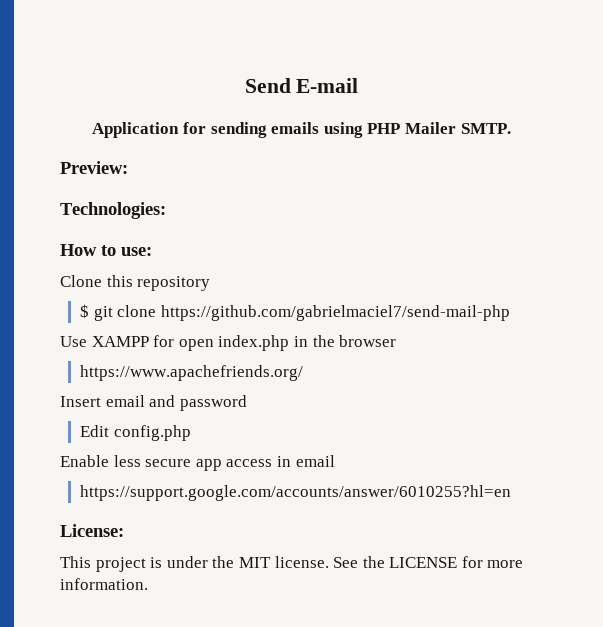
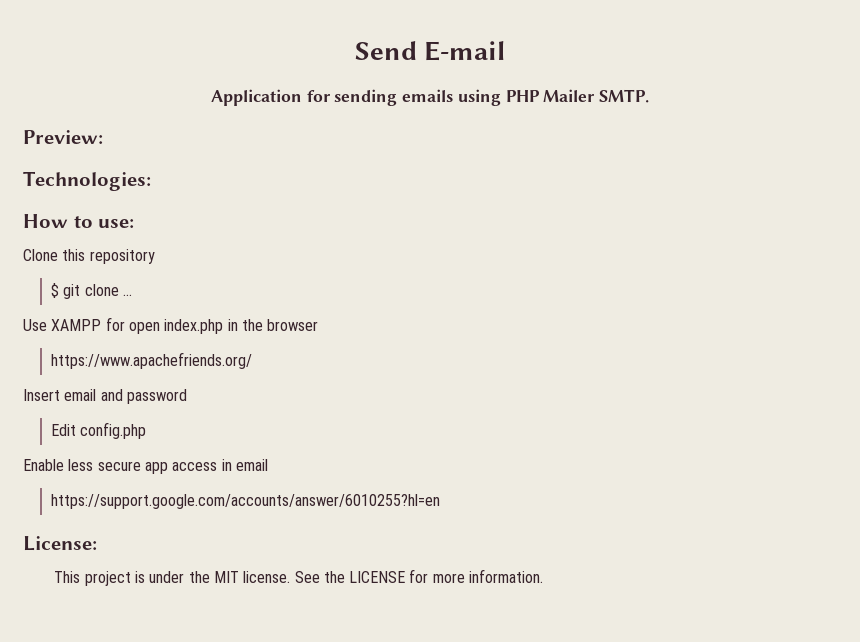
[160,305,510,321] https://github.com/gabrielmaciel7/send-mail-php -> [123,294,133,296] ...

